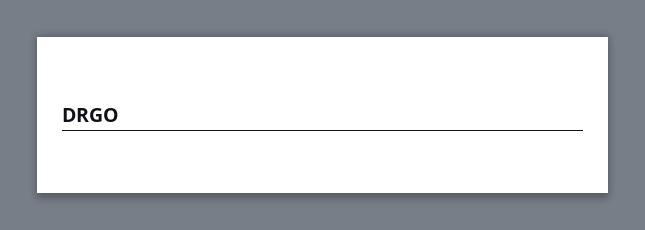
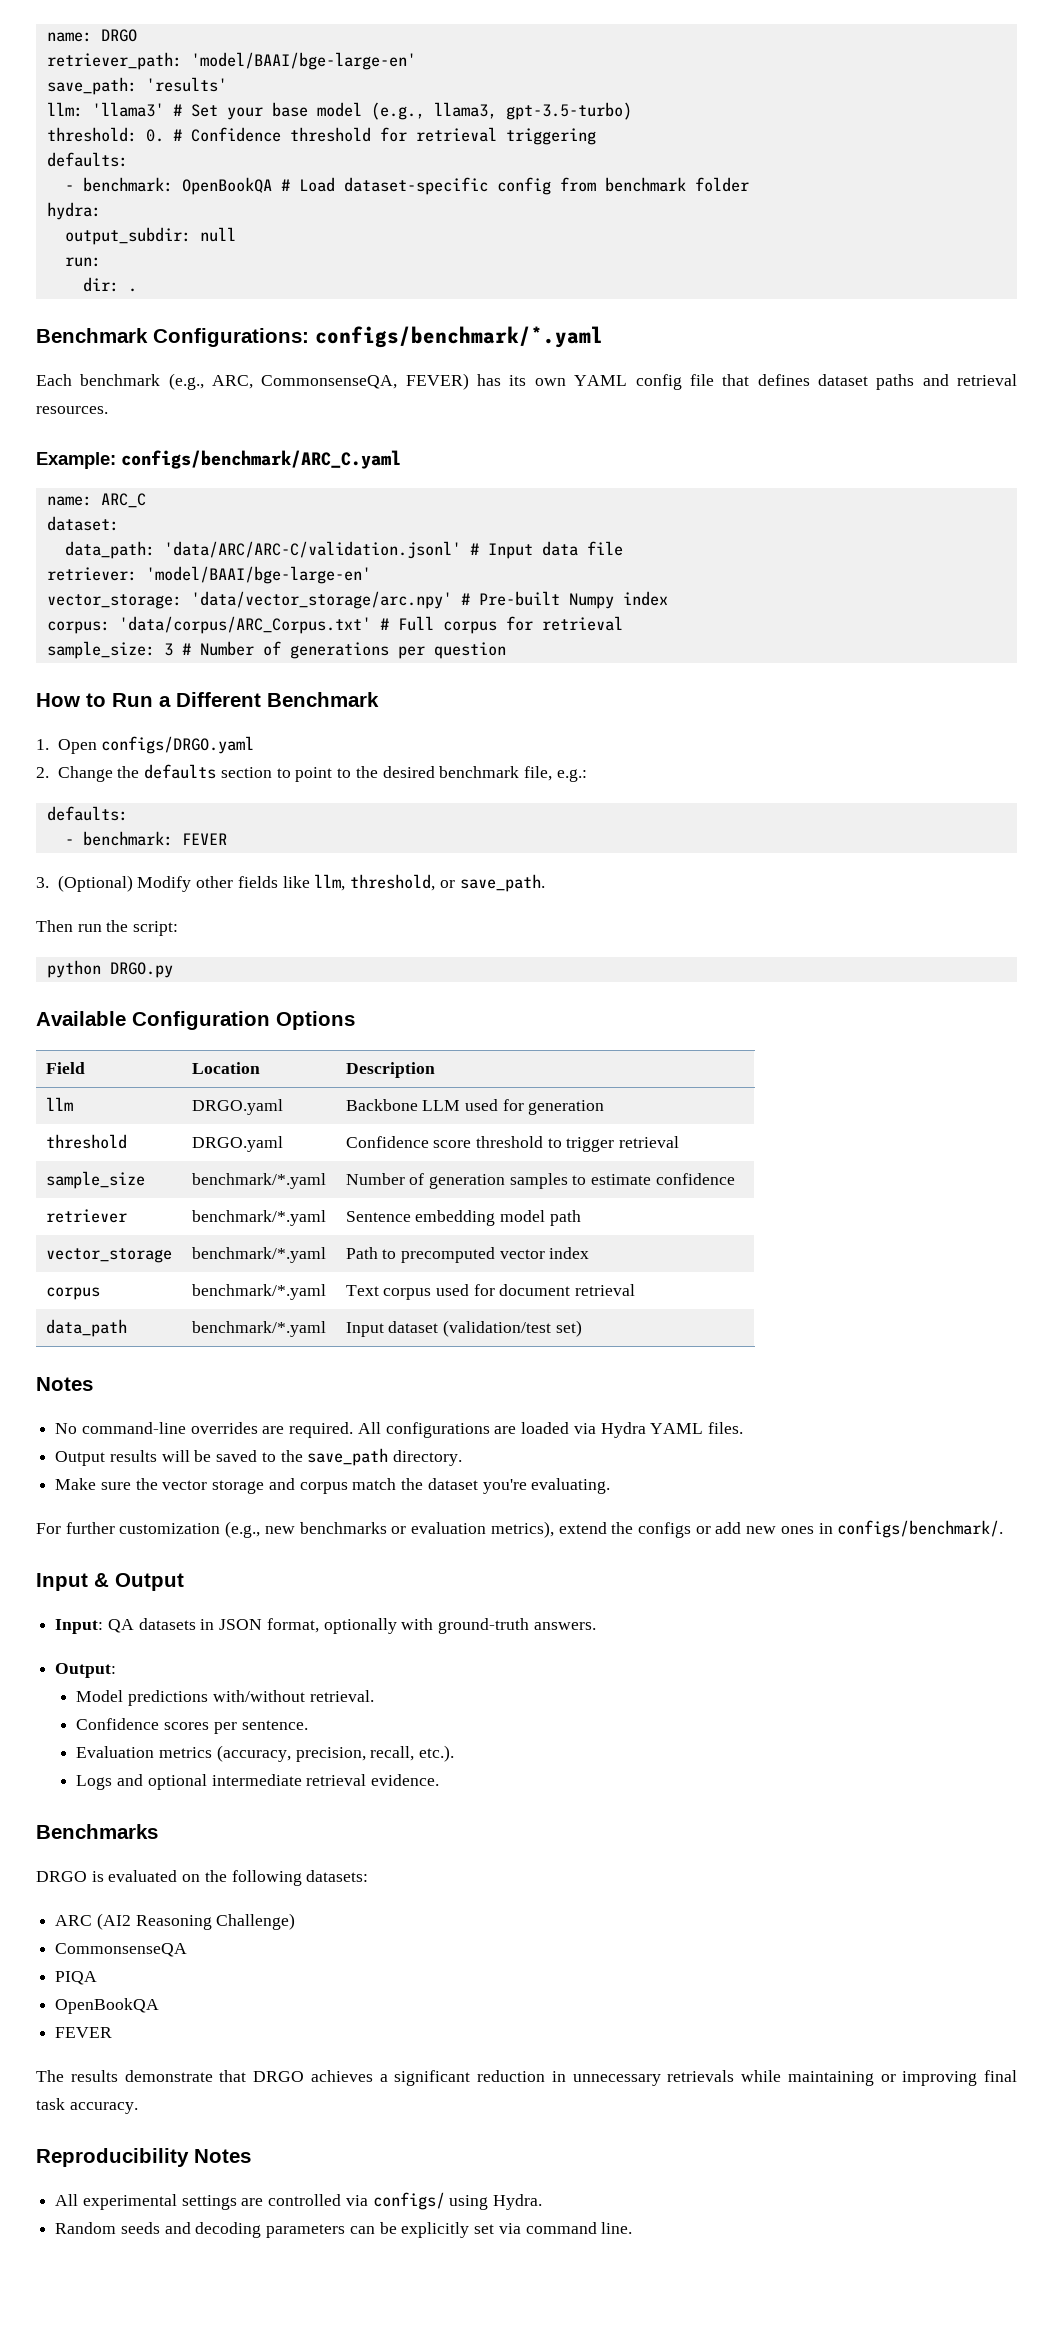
[62,108,119,122] DRGO -> [46,29,137,42] [46,52,416,70] [46,77,227,95] [46,102,632,120] [46,127,596,145] [46,152,128,167] [64,177,749,195] [46,202,101,220] [64,227,236,245] [64,257,101,267] [82,277,137,292] [36,326,603,348] [36,373,1018,390] [36,406,108,414] [36,450,401,469] [46,493,146,508] [46,516,119,531] [64,541,623,559] [46,566,371,584] [46,591,668,609] [46,616,623,634] [46,641,506,659] [36,692,379,707] [36,736,255,754] [36,764,587,782] [46,806,128,821] [64,831,227,846] [36,874,545,892] [36,920,179,936] [46,960,173,978] [36,1011,355,1030] [45,1062,85,1074] [191,1062,260,1074] [345,1062,435,1078] [45,1097,73,1111] [191,1099,283,1115] [345,1099,605,1115] [45,1134,127,1149] [191,1136,283,1152] [345,1136,680,1152] [45,1171,145,1189] [191,1173,326,1189] [345,1173,735,1189] [45,1209,127,1223] [191,1210,326,1226] [345,1210,581,1226] [45,1248,172,1263] [191,1247,326,1263] [345,1247,590,1263] [45,1287,100,1300] [191,1284,326,1300] [345,1284,636,1300] [45,1319,127,1337] [191,1321,326,1337] [345,1320,582,1337] [36,1377,93,1391] [55,1422,743,1438] [55,1448,463,1466] [55,1478,611,1494] [36,1520,1004,1538] [36,1573,184,1591] [55,1618,596,1634] [55,1663,117,1678] [76,1690,374,1706] [76,1718,308,1734] [76,1745,455,1762] [76,1774,440,1790] [36,1824,158,1839] [36,1870,369,1886] [55,1913,296,1930] [55,1943,188,1957] [55,1971,98,1985] [55,1998,160,2014] [55,2027,113,2038] [36,2070,1017,2086] [36,2098,138,2114] [36,2148,251,2167] [55,2192,543,2210] [55,2222,633,2238] name: DRGO // retriever_path: 'model/BAAI/bge-large-en' // save_path: 'results' // llm: 'llama3' # Set your base model (e.g., llama3, gpt-3.5-turbo) // threshold: 0. # Confidence threshold for retrieval triggering // defaults: // - benchmark: OpenBookQA # Load dataset-specific config from benchmark folder // hydra: // output_subdir: null // run: // dir: . // Benchmark Configurations: configs/benchmark/*.yaml // Each benchmark (e.g., ARC, CommonsenseQA, FEVER) has its own YAML config file that defines dataset paths and retrieval resources. // Example: configs/benchmark/ARC_C.yaml // name: ARC_C // dataset: // data_path: 'data/ARC/ARC-C/validation.jsonl' # Input data file // retriever: 'model/BAAI/bge-large-en' // vector_storage: 'data/vector_storage/arc.npy' # Pre-built Numpy index // corpus: 'data/corpus/ARC_Corpus.txt' # Full corpus for retrieval // sample_size: 3 # Number of generations per question // How to Run a Different Benchmark // 1. Open configs/DRGO.yaml // 2. Change the defaults section to point to the desired benchmark file, e.g.: // defaults: // - benchmark: FEVER // 3. (Optional) Modify other fields like llm, threshold, or save_path. // Then run the script: // python DRGO.py // Available Configuration Options // Field | Location | Description // llm | DRGO.yaml | Backbone LLM used for generation // threshold | DRGO.yaml | Confidence score threshold to trigger retrieval // sample_size | benchmark/*.yaml | Number of generation samples to estimate confidence // retriever | benchmark/*.yaml | Sentence embedding model path // vector_storage | benchmark/*.yaml | Path to precomputed vector index // corpus | benchmark/*.yaml | Text corpus used for document retrieval // data_path | benchmark/*.yaml | Input dataset (validation/test set) // Notes // No command-line overrides are required. All configurations are loaded via Hydra YAML files. // Output results will be saved to the save_path directory. // Make sure the vector storage and corpus match the dataset you're evaluating. // For further customization (e.g., new benchmarks or evaluation metrics), extend the configs or add new ones in configs/benchmark/. // Input & Output // Input: QA datasets in JSON format, optionally with ground-truth answers. // Output: // Model predictions with/without retrieval. // Confidence scores per sentence. // Evaluation metrics (accuracy, precision, recall, etc.). // Logs and optional intermediate retrieval evidence. // Benchmarks // DRGO is evaluated on the following datasets: // ARC (AI2 Reasoning Challenge) // CommonsenseQA // PIQA // OpenBookQA // FEVER // The results demonstrate that DRGO achieves a significant reduction in unnecessary retrievals while maintaining or improving final task accuracy. // Reproducibility Notes // All experimental settings are controlled via configs/ using Hydra. // Random seeds and decoding parameters can be explicitly set via command line.

